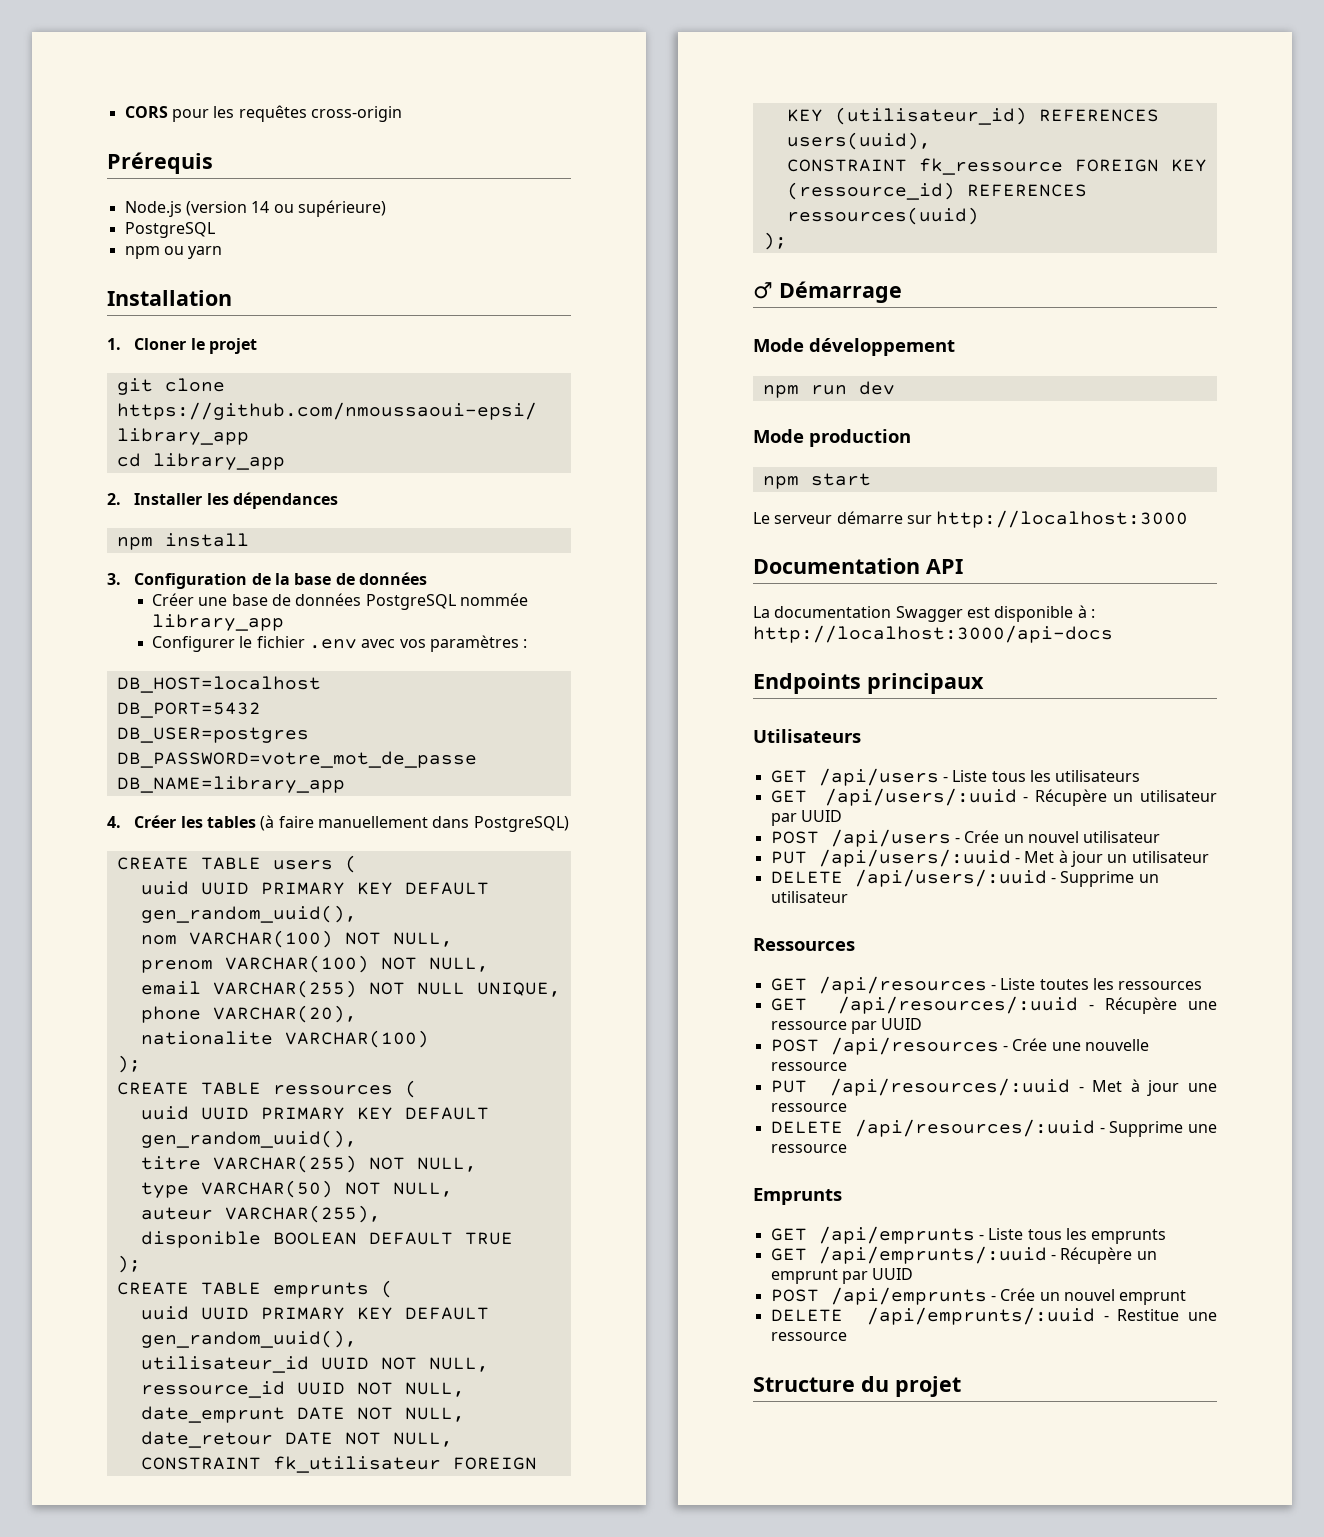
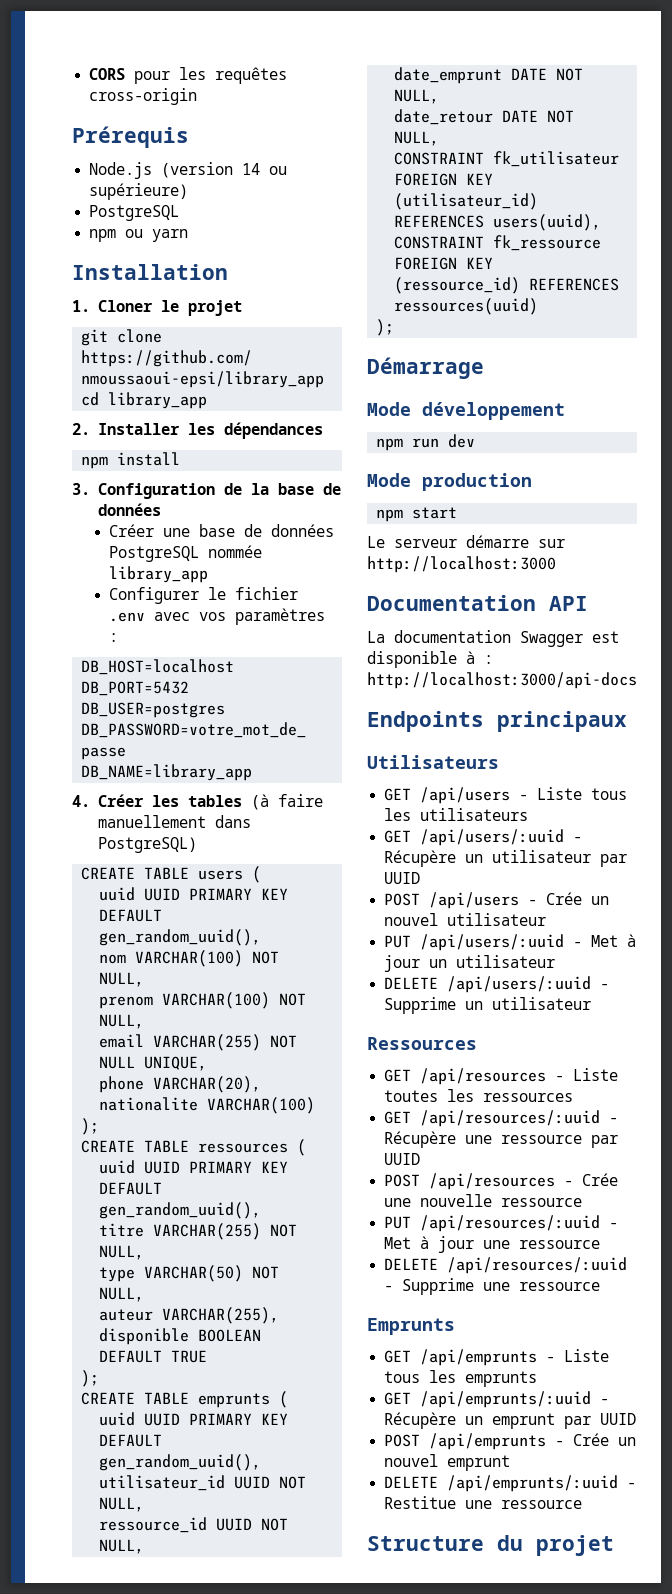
[753,282,773,299] ♂ -> (395, 327) none

